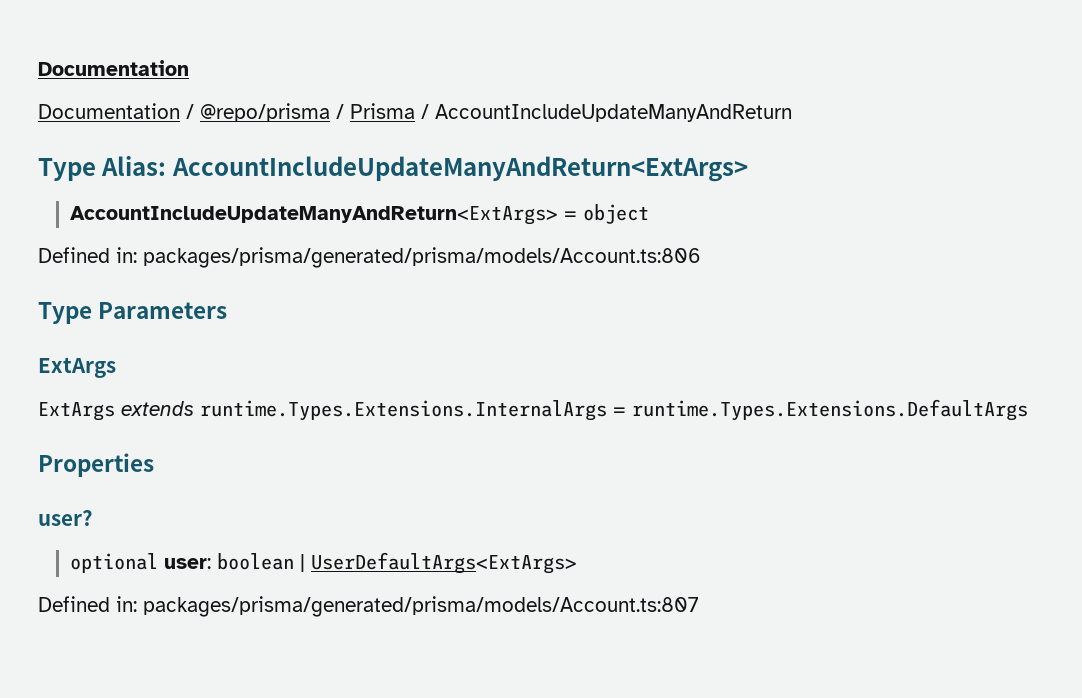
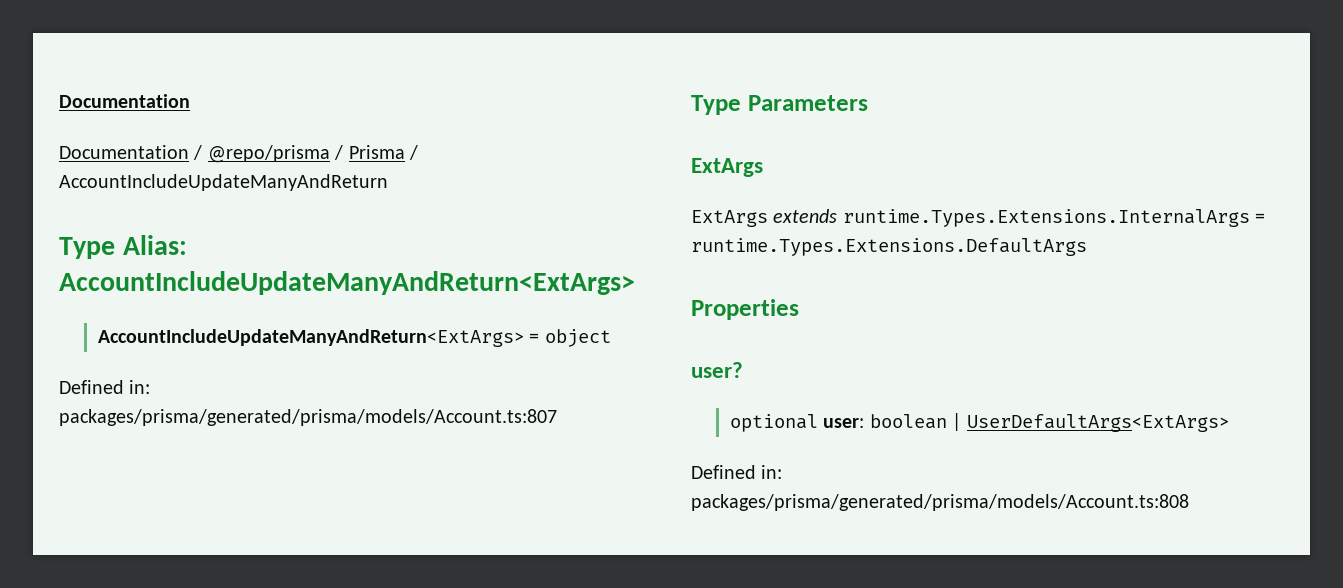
[143,247,701,268] packages/prisma/generated/prisma/models/Account.ts:806 -> [59,409,557,426] packages/prisma/generated/prisma/models/Account.ts:807
[143,596,699,617] packages/prisma/generated/prisma/models/Account.ts:807 -> [691,494,1189,511] packages/prisma/generated/prisma/models/Account.ts:808

